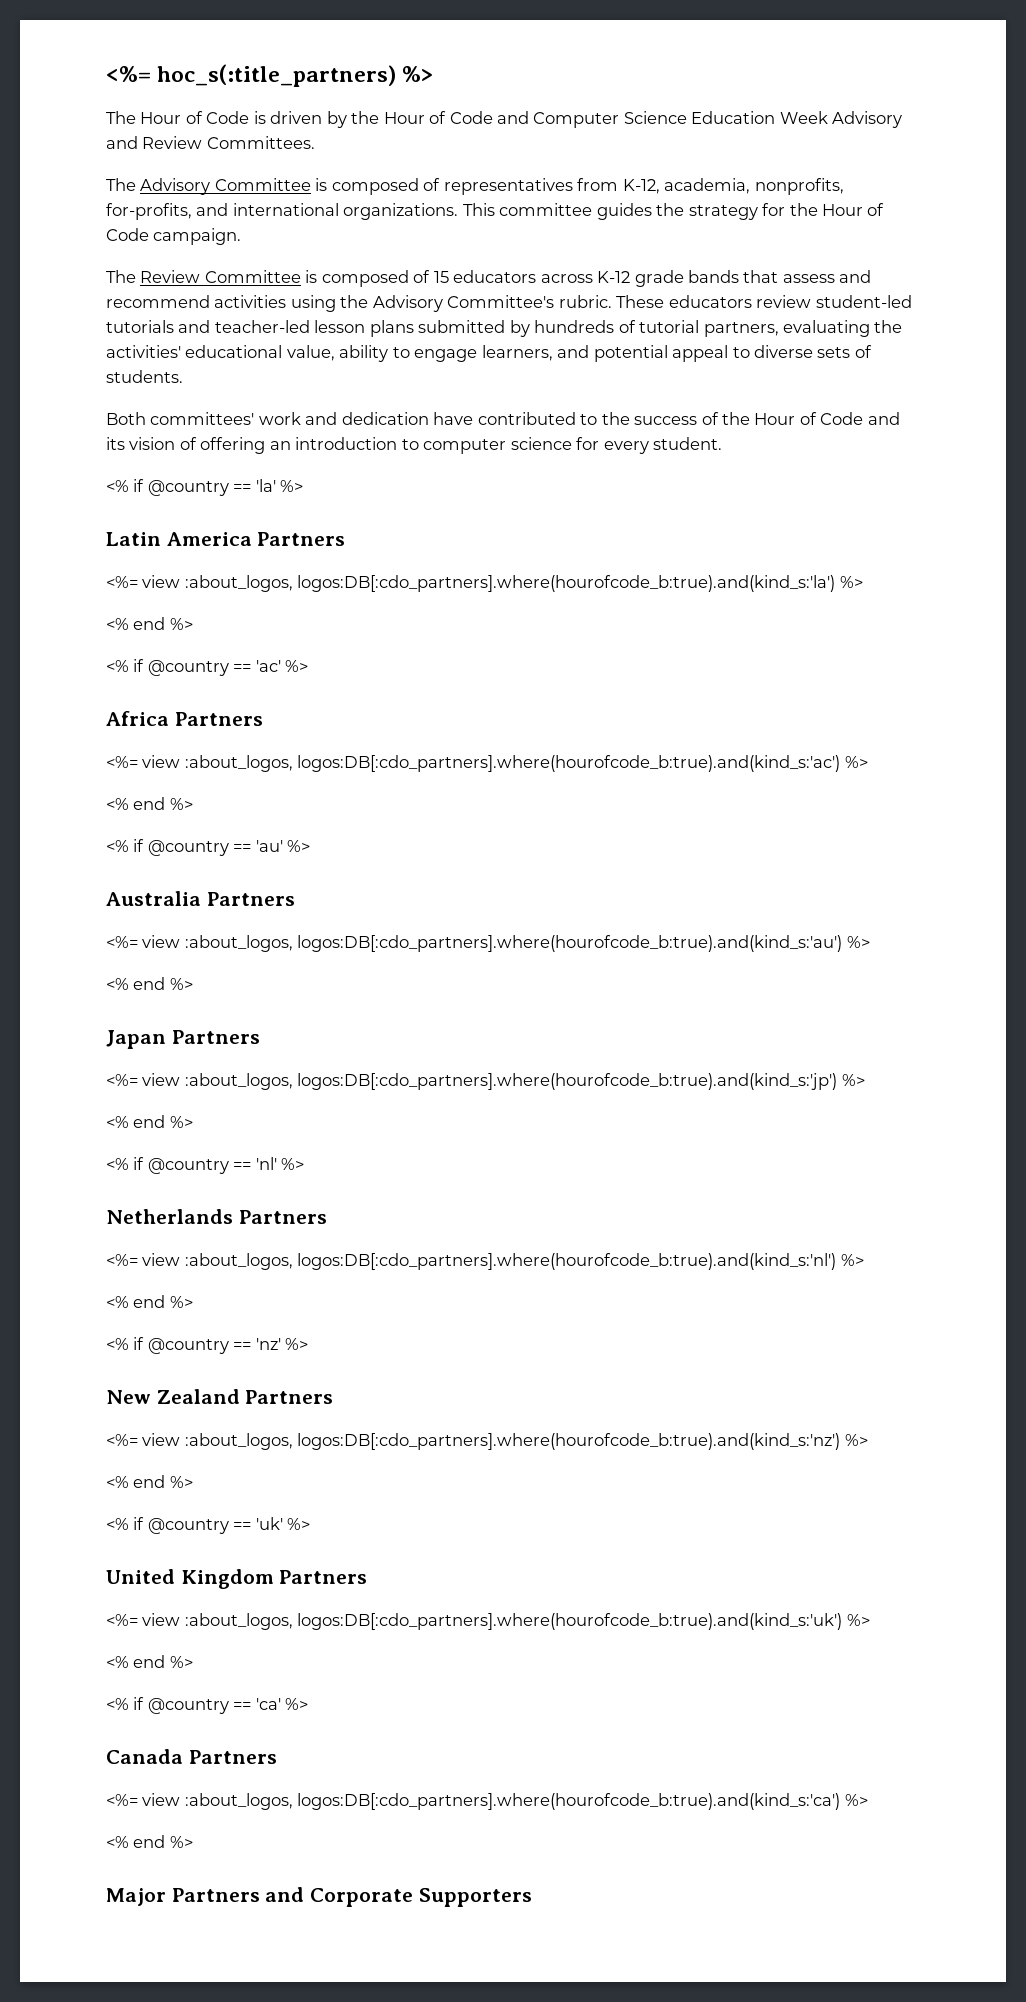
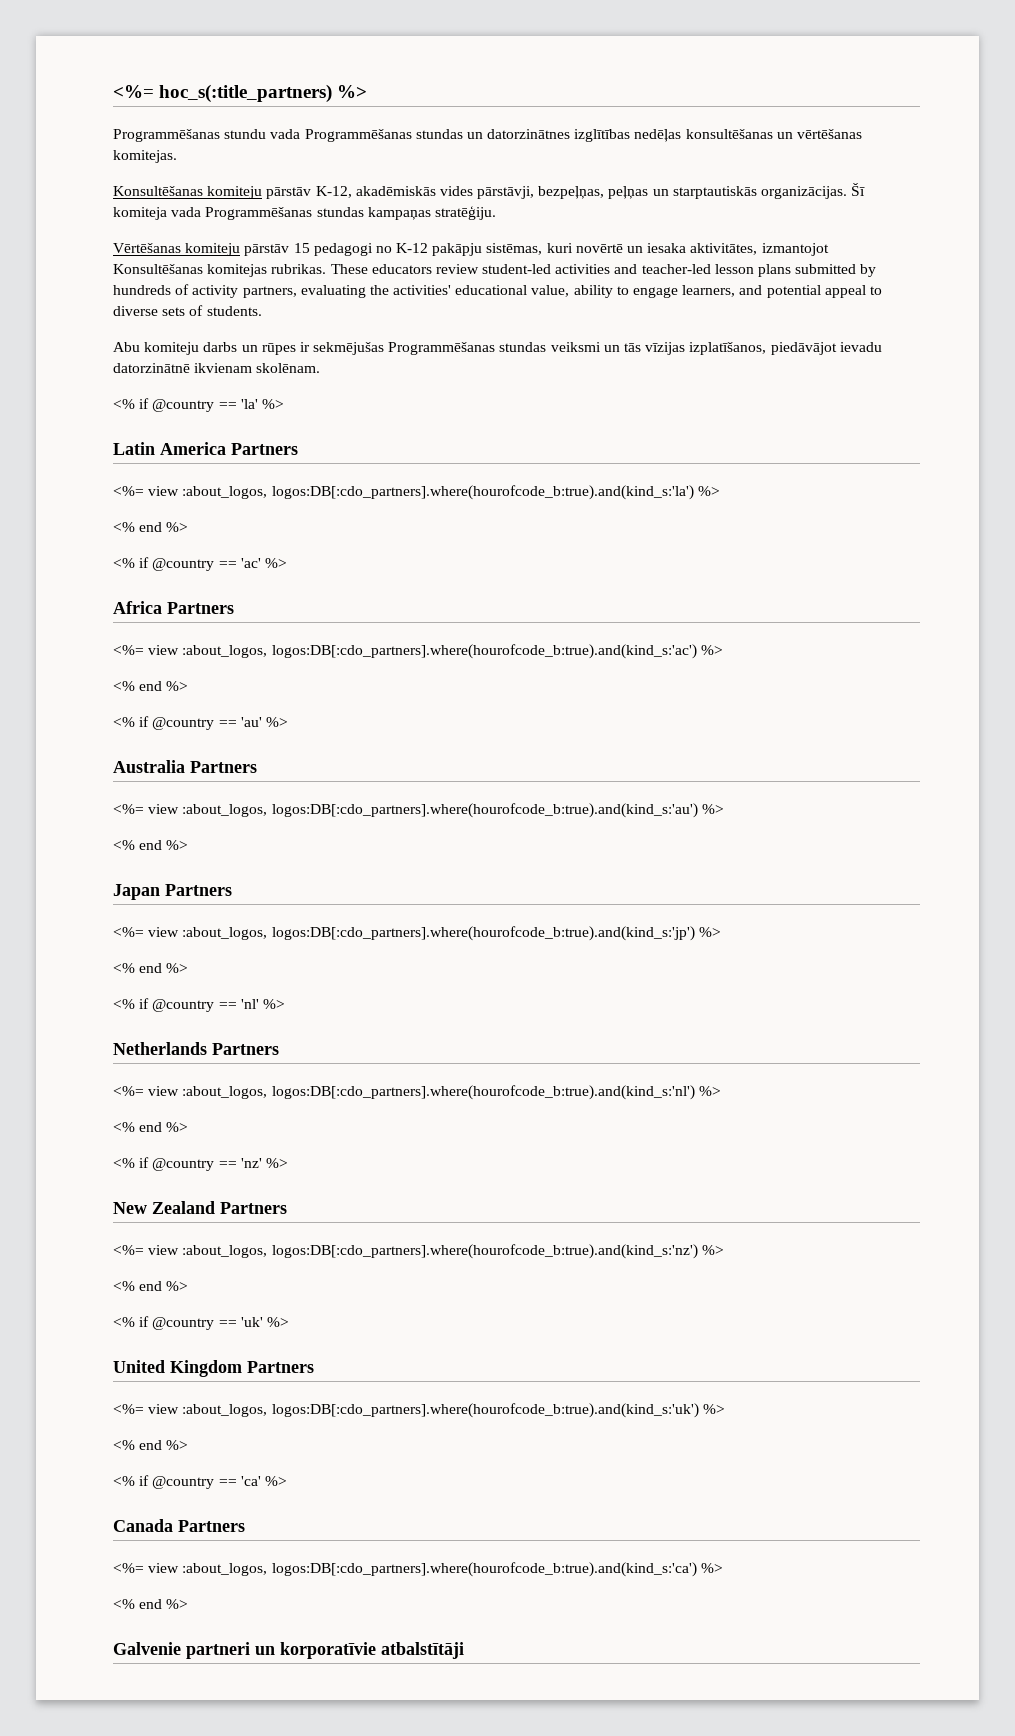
[106,111,903,128] [106,136,315,149] [106,178,844,195] [106,203,885,220] [106,228,242,245] [106,270,872,287] [106,295,612,312] The Hour of Code is driven by the Hour of Code and Computer Science Education Week Advisory and Review Committees. // The Advisory Committee is composed of representatives from K-12, academia, nonprofits, for-profits, and international organizations. This committee guides the strategy for the Hour of Code campaign. // The Review Committee is composed of 15 educators across K-12 grade bands that assess and recommend activities using the Advisory Committee's rubric. -> [113,129,863,142] [113,150,177,163] [113,183,866,199] [113,206,496,220] [113,243,829,256] [113,264,327,277] Programmēšanas stundu vada Programmēšanas stundas un datorzinātnes izglītības nedēļas konsultēšanas un vērtēšanas komitejas. // Konsultēšanas komiteju pārstāv K-12, akadēmiskās vides pārstāvji, bezpeļņas, peļņas un starptautiskās organizācijas. Šī komiteja vada Programmēšanas stundas kampaņas stratēģiju. // Vērtēšanas komiteju pārstāv 15 pedagogi no K-12 pakāpju sistēmas, kuri novērtē un iesaka aktivitātes, izmantojot Konsultēšanas komitejas rubrikas.
[106,320,174,333] tutorials -> [555,264,611,274] activities
[639,320,700,333] tutorial -> [192,285,239,298] activity
[106,412,900,425] [106,437,723,454] Both committees' work and dedication have contributed to the success of the Hour of Code and its vision of offering an introduction to computer science for every student. -> [113,342,882,355] [113,363,321,373] Abu komiteju darbs un rūpes ir sekmējušas Programmēšanas stundas veiksmi un tās vīzijas izplatīšanos, piedāvājot ievadu datorzinātnē ikvienam skolēnam.
[106,1887,532,1907] Major Partners and Corporate Supporters -> [113,1642,464,1659] Galvenie partneri un korporatīvie atbalstītāji

